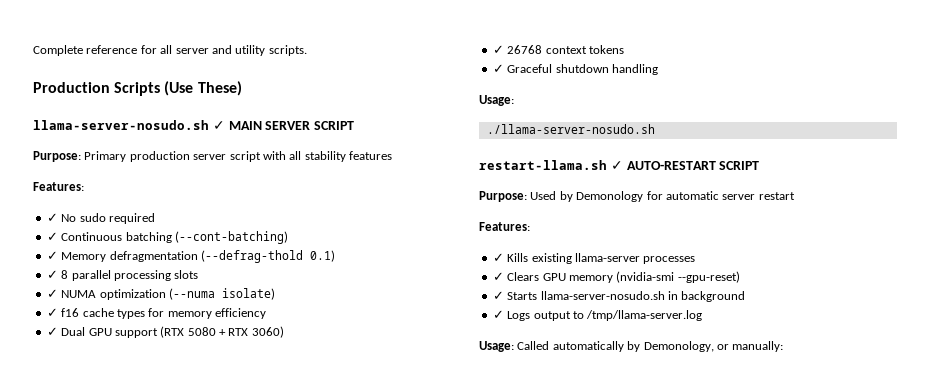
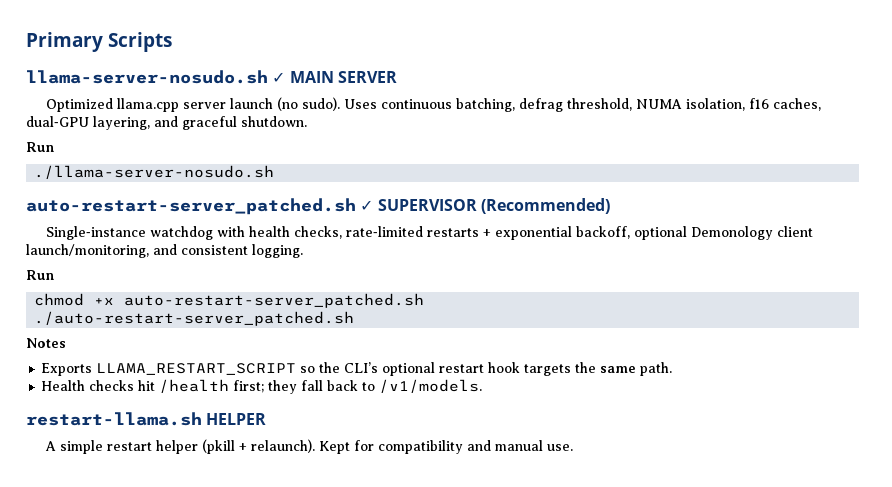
[33,45,307,56] [33,82,110,93] Complete reference for all server and utility scripts. // Production -> [26,32,103,52] Primary
[164,81,242,96] (Use These) -> (172, 42) none
[314,121,355,130] [33,151,392,162] [33,182,84,191] [46,213,155,224] [46,231,288,244] [46,250,335,263] [46,270,199,281] [46,288,275,300] [46,308,266,319] [46,326,284,338] [492,45,624,54] [492,64,658,75] [479,95,514,106] [486,124,655,134] [479,160,760,170] [479,191,795,202] [479,222,530,231] [492,253,696,264] [492,271,740,283] [492,291,746,302] [492,310,703,321] [479,341,784,352] SCRIPT // Purpose: Primary production server script with all stability features // Features: // ✓ No sudo required // ✓ Continuous batching (--cont-batching) // ✓ Memory defragmentation (--defrag-thold 0.1) // ✓ 8 parallel processing slots // ✓ NUMA optimization (--numa isolate) // ✓ f16 cache types for memory efficiency // ✓ Dual GPU support (RTX 5080 + RTX 3060) // ✓ 26768 context tokens // ✓ Graceful shutdown handling // Usage: // ./llama-server-nosudo.sh // restart-llama.sh ✓ AUTO-RESTART SCRIPT // Purpose: Used by Demonology for automatic server restart // Features: // ✓ Kills existing llama-server processes // ✓ Clears GPU memory (nvidia-smi --gpu-reset) // ✓ Starts llama-server-nosudo.sh in background // ✓ Logs output to /tmp/llama-server.log // Usage: Called automatically by Demonology, or manually: -> [45,97,821,112] [26,116,307,130] [26,142,54,152] [34,165,275,179] [26,198,610,215] [45,226,813,240] [26,244,303,258] [26,270,54,280] [34,293,425,308] [34,311,355,326] [26,338,66,348] [41,362,673,376] [41,379,483,394] [26,412,267,426] [44,439,573,454] // Optimized llama.cpp server launch (no sudo). Uses continuous batching, defrag threshold, NUMA isolation, f16 caches, dual‑GPU layering, and graceful shutdown. // Run // ./llama-server-nosudo.sh // auto-restart-server_patched.sh ✓ SUPERVISOR (Recommended) // Single‑instance watchdog with health checks, rate‑limited restarts + exponential backoff, optional Demonology client launch/monitoring, and consistent logging. // Run // chmod +x auto-restart-server_patched.sh // ./auto-restart-server_patched.sh // Notes // Exports LLAMA_RESTART_SCRIPT so the CLI’s optional restart hook targets the same path. // Health checks hit /health first; they fall back to /v1/models. // restart-llama.sh HELPER // A simple restart helper (pkill + relaunch). Kept for compatibility and manual use.

